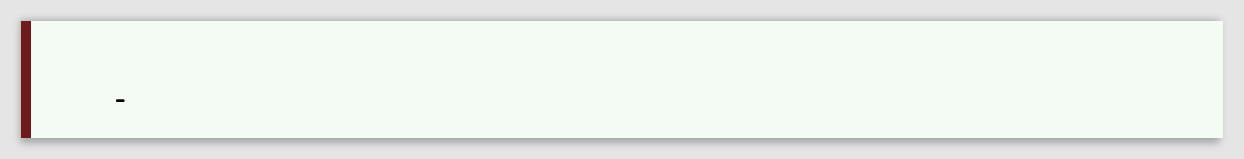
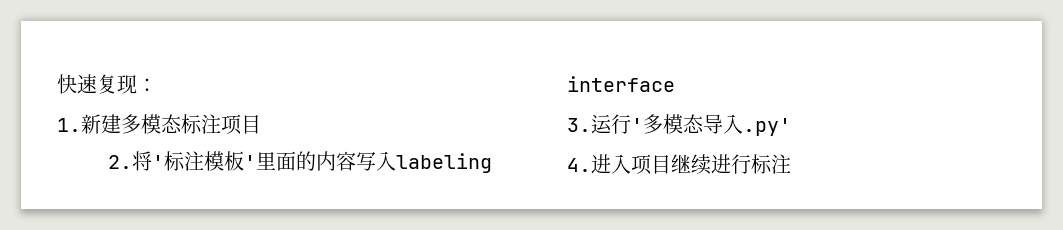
[115,99,126,107] - -> [57,74,157,94] [57,114,261,135] [107,151,492,173] [567,76,675,92] [567,114,791,136] [567,154,791,175] 快速复现： // 1.新建多模态标注项目 // 2.将'标注模板'里面的内容写入labeling interface // 3.运行'多模态导入.py' // 4.进入项目继续进行标注

